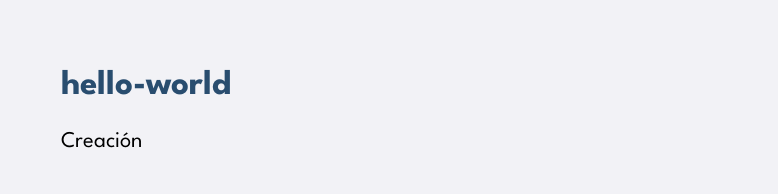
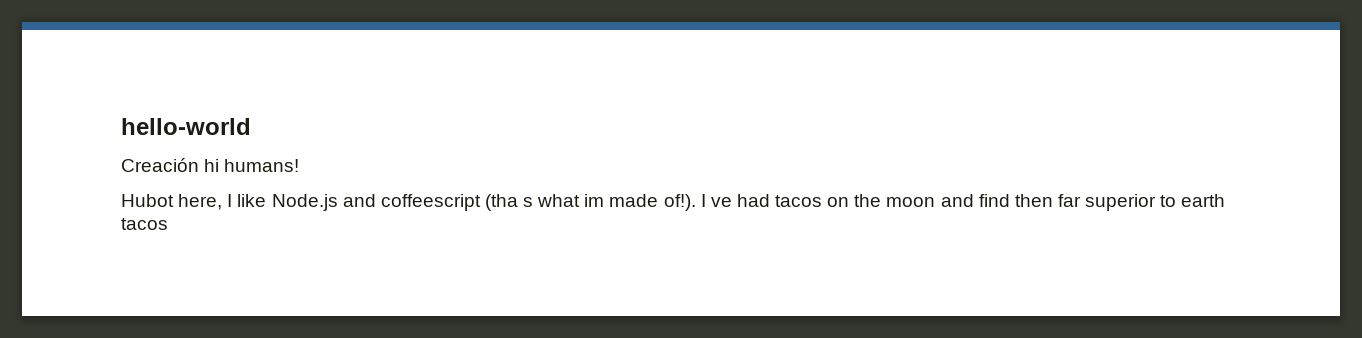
(142, 139) none -> [204,159,300,172] [121,194,1226,211] [121,218,168,230] hi humans! // Hubot here, I like Node.js and coffeescript (tha s what im made of!). I ve had tacos on the moon and find then far superior to earth tacos

